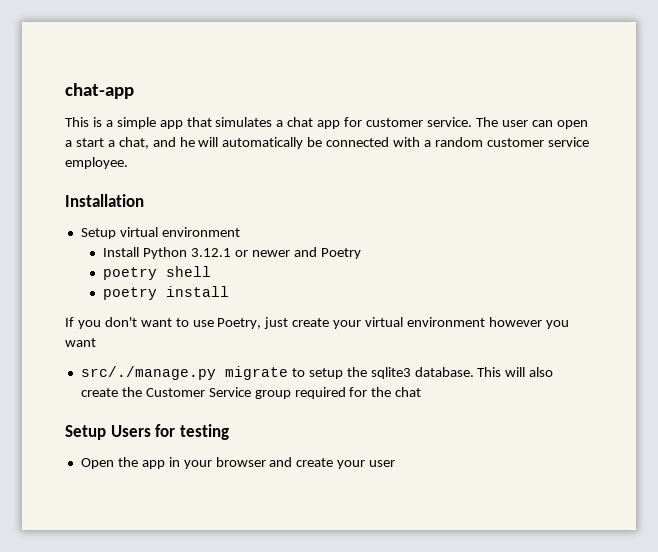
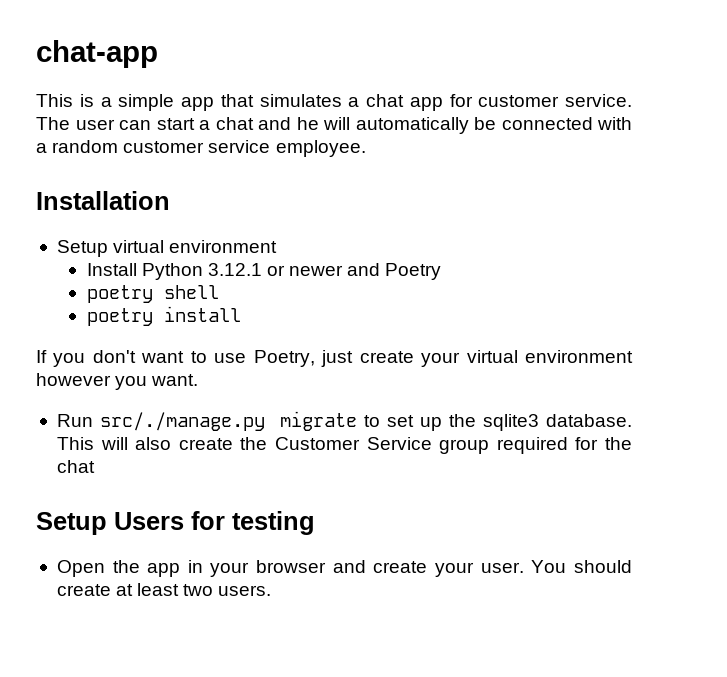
[556,120,588,129] [65,140,72,147] open a -> (151, 125) none
[118,137,149,149] chat, -> [215,117,254,130] chat
[65,338,96,347] want // -> [151,374,199,386] [56,414,93,427] want. // Run
[308,368,343,379] setup -> [386,415,442,431] set up
[369,460,396,467] user -> [480,560,632,573] [56,583,272,596] user. You should create at least two users.

